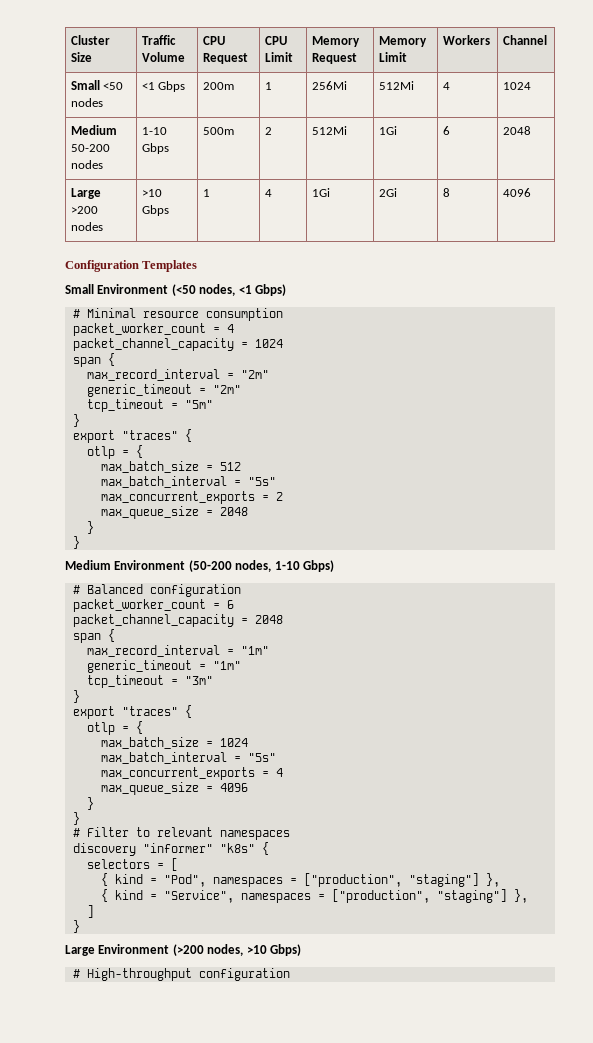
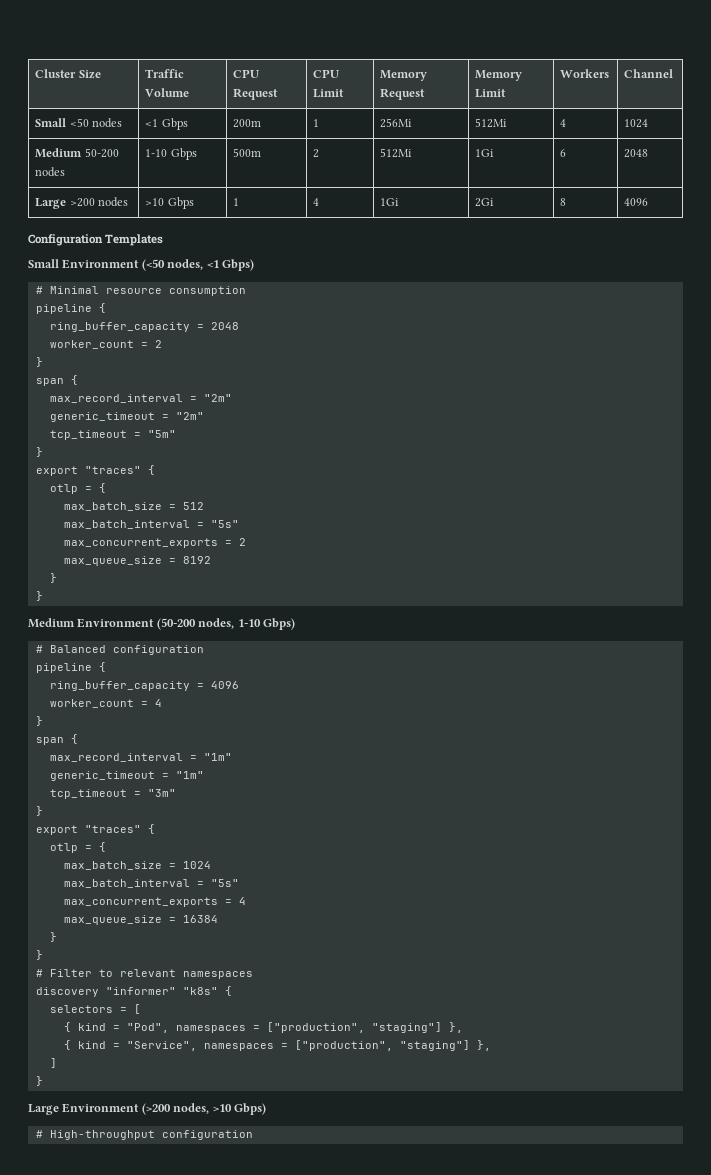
[72,323,234,336] [72,338,283,351] packet_worker_count = 4 // packet_channel_capacity = 1024 -> [35,303,106,314] [49,322,239,332] [49,340,162,349] [35,357,43,367] pipeline { // ring_buffer_capacity = 2048 // worker_count = 2 // }
[219,507,248,516] 2048 -> [182,556,211,564] 8192
[72,599,234,612] [72,614,283,627] packet_worker_count = 6 // packet_channel_capacity = 2048 -> [35,662,106,673] [49,681,239,691] [49,699,162,708] [35,716,43,726] pipeline { // ring_buffer_capacity = 4096 // worker_count = 4 // }
[219,783,248,792] 4096 -> [182,915,218,923] 16384

